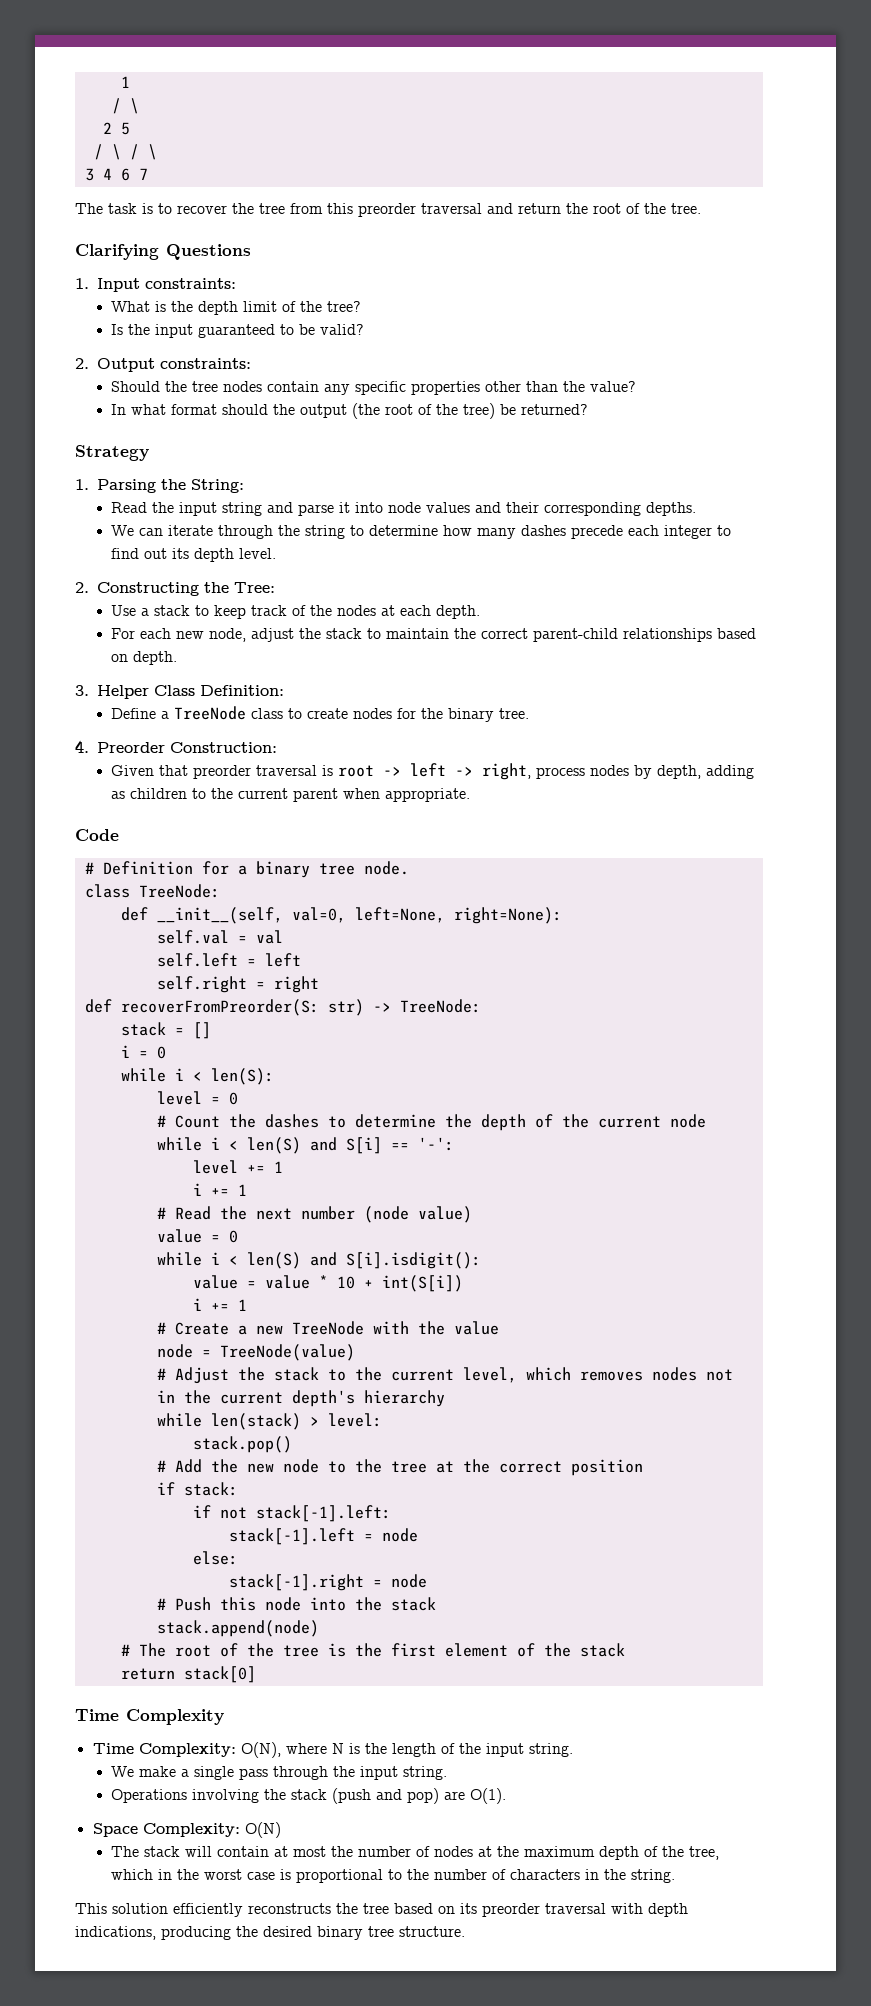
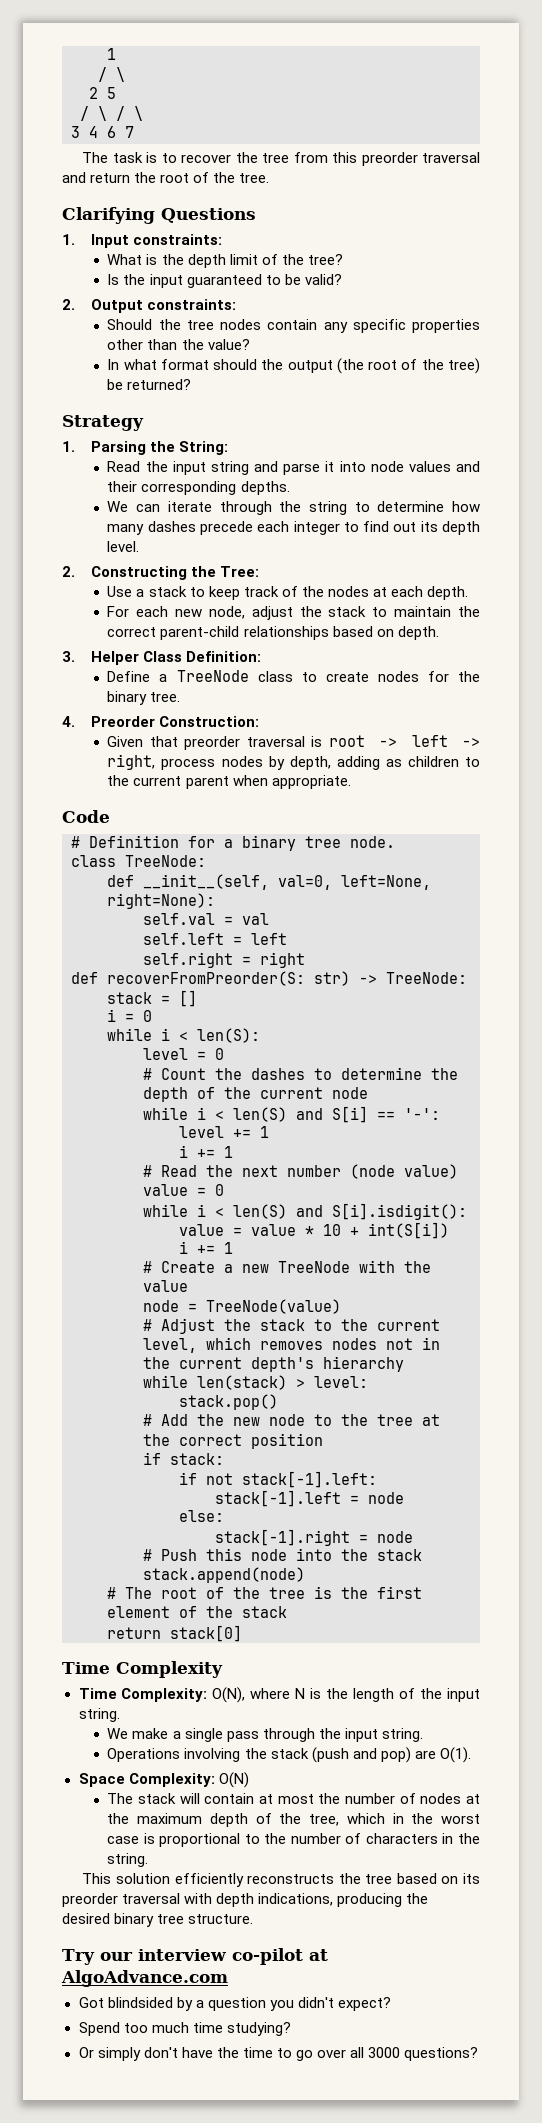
(465, 1931) none -> [62,1948,328,1965] [61,1970,228,1987] [78,1997,391,2011] [78,2022,291,2036] [78,2047,479,2061] // Try our interview co-pilot at AlgoAdvance.com // Got blindsided by a question you didn't expect? // Spend too much time studying? // Or simply don't have the time to go over all 3000 questions?

